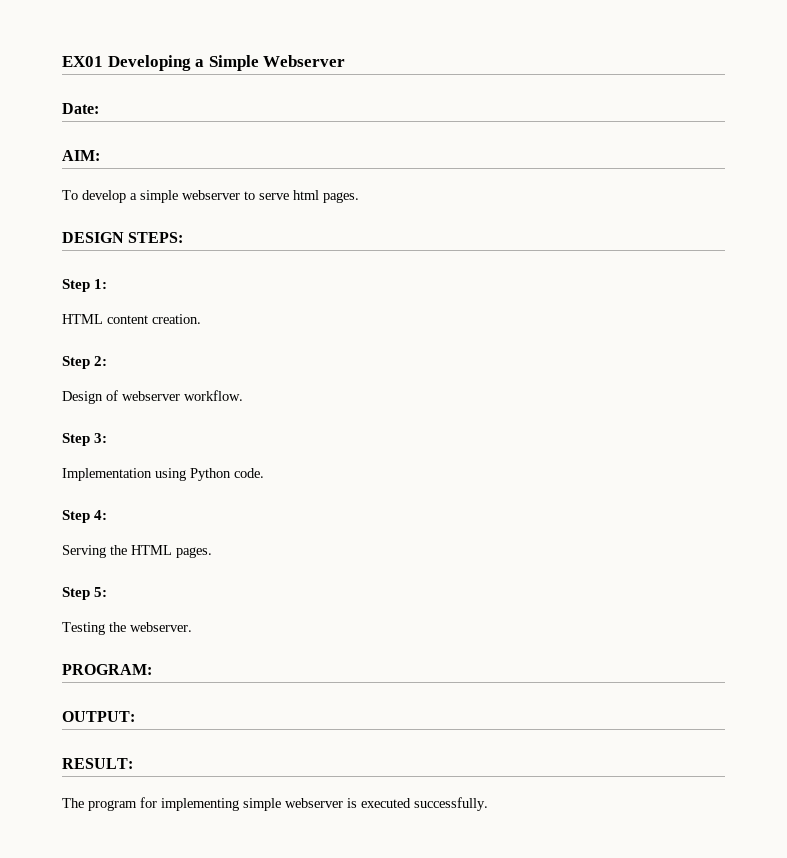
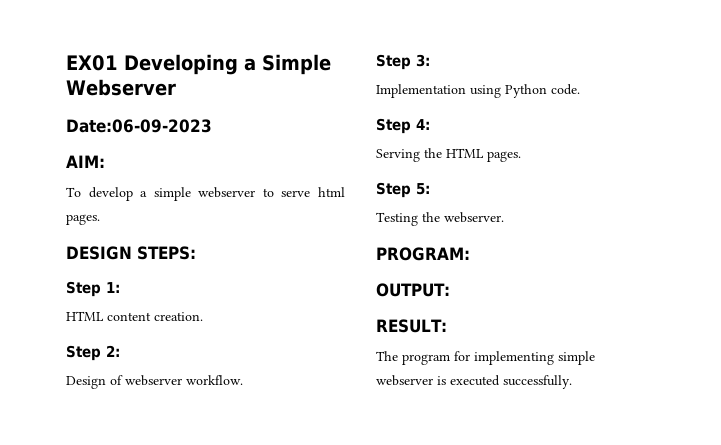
[62,103,99,114] Date: -> [66,119,212,133] Date:06-09-2023

